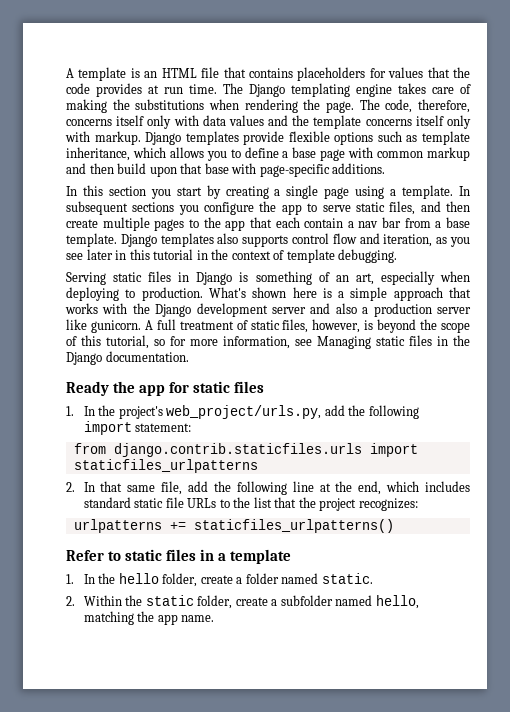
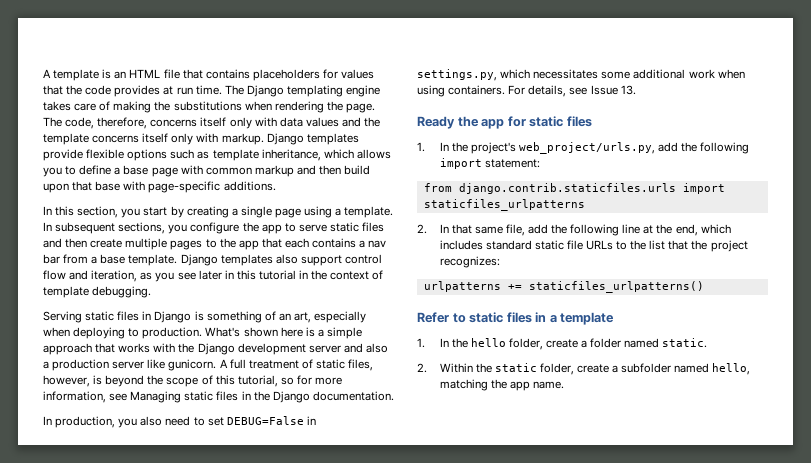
[108,186,146,196] section -> [77,206,119,218] section,
[132,202,175,212] sections -> [118,222,166,234] sections,
[389,201,416,215] files, -> [362,222,385,232] files
[304,218,344,228] contain -> [312,238,357,248] contains
[242,235,289,247] supports -> [300,255,342,266] support
(189, 356) none -> [43,416,316,428] [417,69,745,81] [417,85,636,97] // In production, you also need to set DEBUG=False in settings.py, which necessitates some additional work when using containers. For details, see Issue 13.

